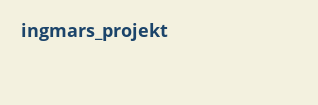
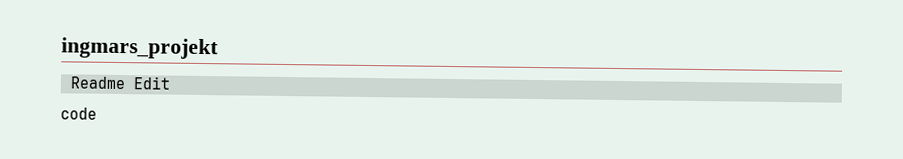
(168, 32) none -> [70,76,172,90] [60,107,97,120] // Readme Edit // code

